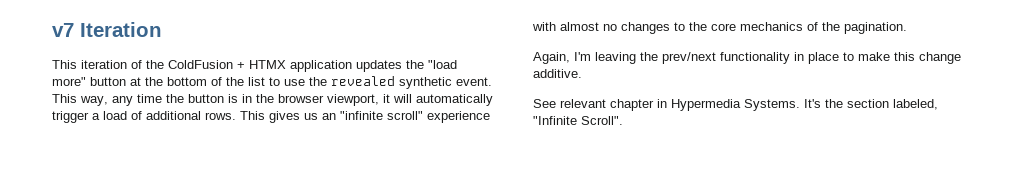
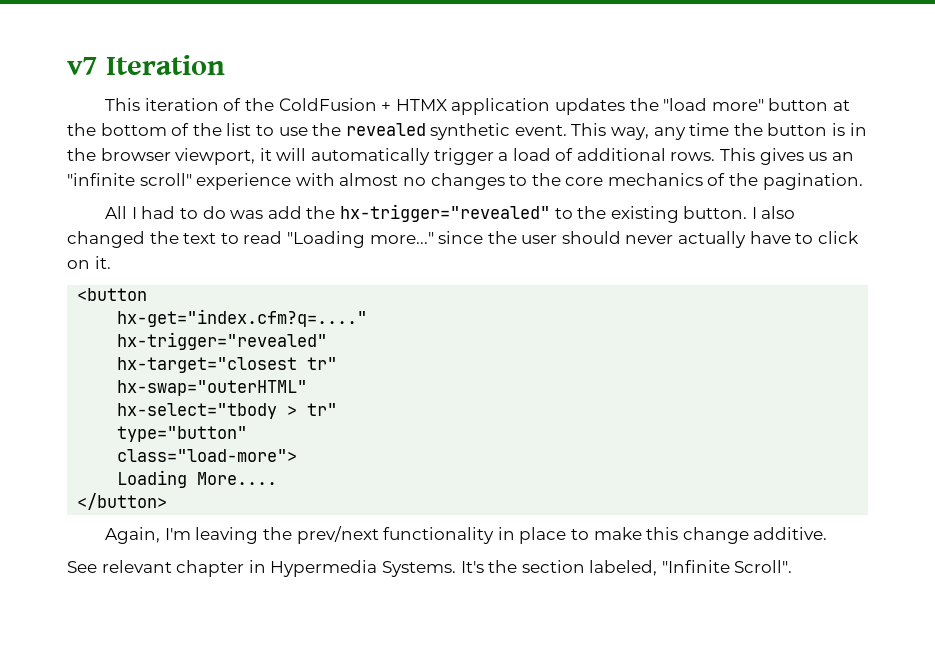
(907, 28) none -> [105,204,796,223] [67,231,859,248] [67,256,111,269] [77,288,148,301] [117,309,368,327] [117,332,328,350] [117,357,338,373] [117,380,308,396] [117,403,338,419] [117,426,248,442] [117,449,298,462] [117,470,278,488] [77,493,168,510] // All I had to do was add the hx-trigger="revealed" to the existing button. I also changed the text to read "Loading more..." since the user should never actually have to click on it. // <button // hx-get="index.cfm?q=...." // hx-trigger="revealed" // hx-target="closest tr" // hx-swap="outerHTML" // hx-select="tbody > tr" // type="button" // class="load-more"> // Loading More.... // </button>

